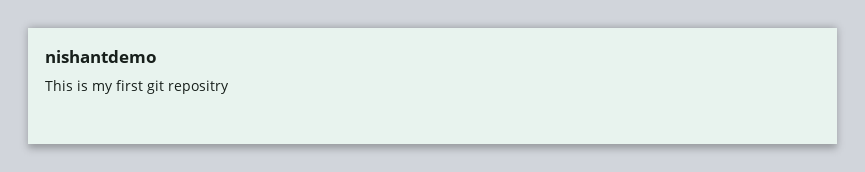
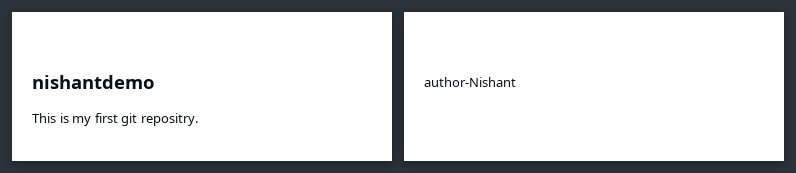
[168,80,229,94] repositry -> [140,113,198,126] [424,77,516,87] repositry. // author-Nishant

